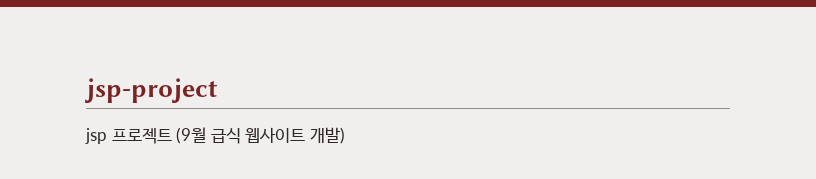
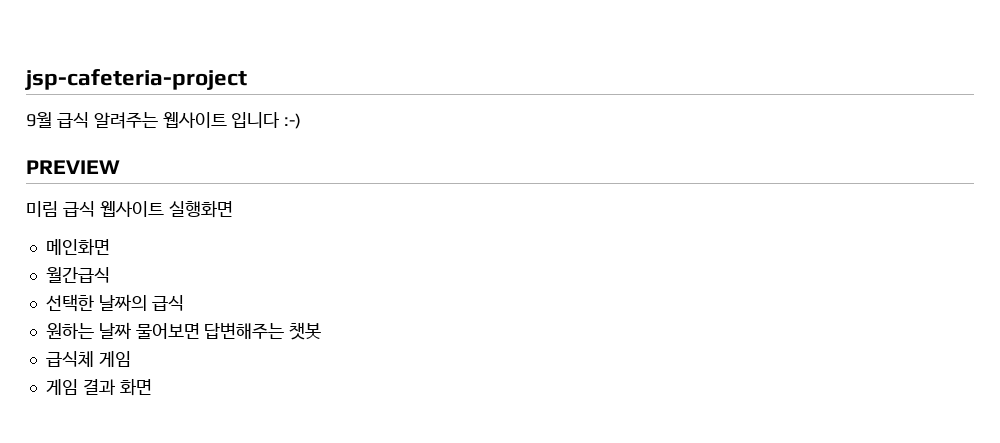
[85,78,218,103] [85,127,345,144] jsp-project // jsp 프로젝트 (9월 급식 웹사이트 개발) -> [25,69,247,90] [26,112,302,129] [26,160,120,174] [26,200,233,218] [45,238,110,256] [45,267,110,283] [45,294,184,312] [45,322,322,340] [45,351,131,367] [45,378,152,396] jsp-cafeteria-project // 9월 급식 알려주는 웹사이트 입니다 :-) // PREVIEW // 미림 급식 웹사이트 실행화면 // 메인화면 // 월간급식 // 선택한 날짜의 급식 // 원하는 날짜 물어보면 답변해주는 챗봇 // 급식체 게임 // 게임 결과 화면

